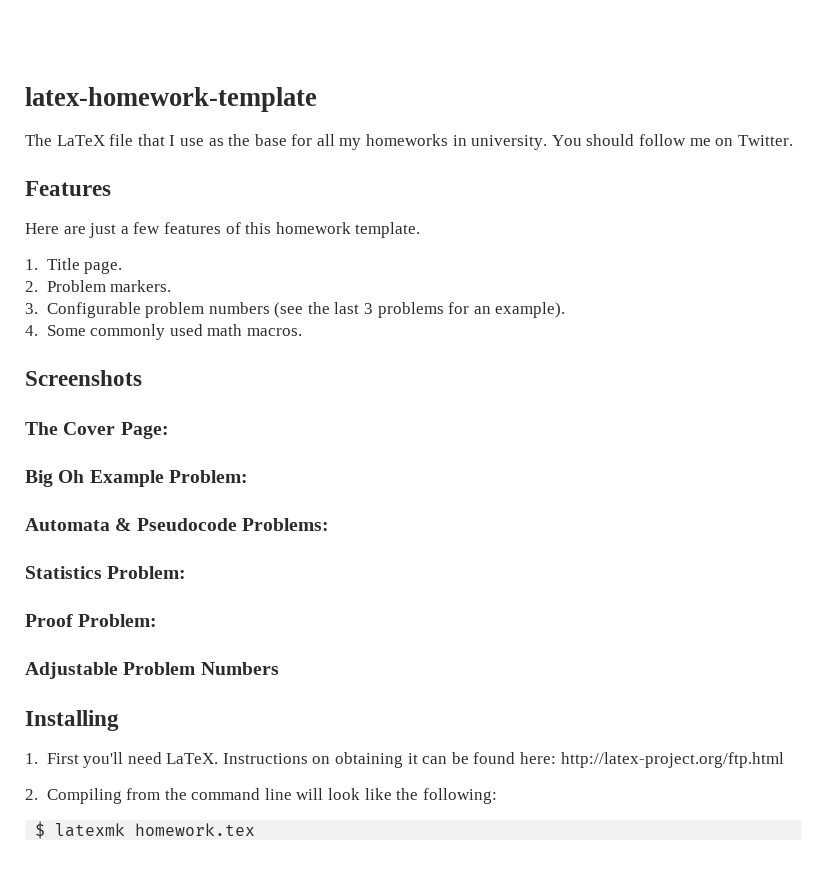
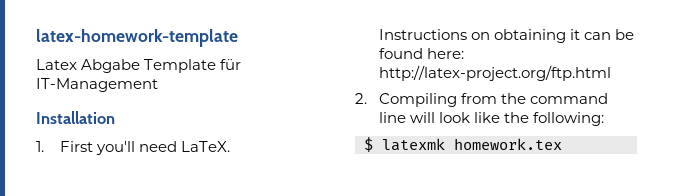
[25,134,793,150] [25,181,111,196] [25,222,421,238] [25,258,123,274] [25,280,172,292] [25,302,566,318] [25,324,302,340] [25,370,142,386] [25,422,169,439] [25,470,248,487] [25,518,329,531] [25,566,187,579] [25,614,158,627] [25,662,279,679] [25,710,119,731] The LaTeX file that I use as the base for all my homeworks in university. You should follow me on Twitter. // Features // Here are just a few features of this homework template. // 1. Title page. // 2. Problem markers. // 3. Configurable problem numbers (see the last 3 problems for an example). // 4. Some commonly used math macros. // Screenshots // The Cover Page: // Big Oh Example Problem: // Automata & Pseudocode Problems: // Statistics Problem: // Proof Problem: // Adjustable Problem Numbers // Installing -> [36,59,242,73] [36,78,158,92] [36,111,115,124] Latex Abgabe Template für IT-Management // Installation

